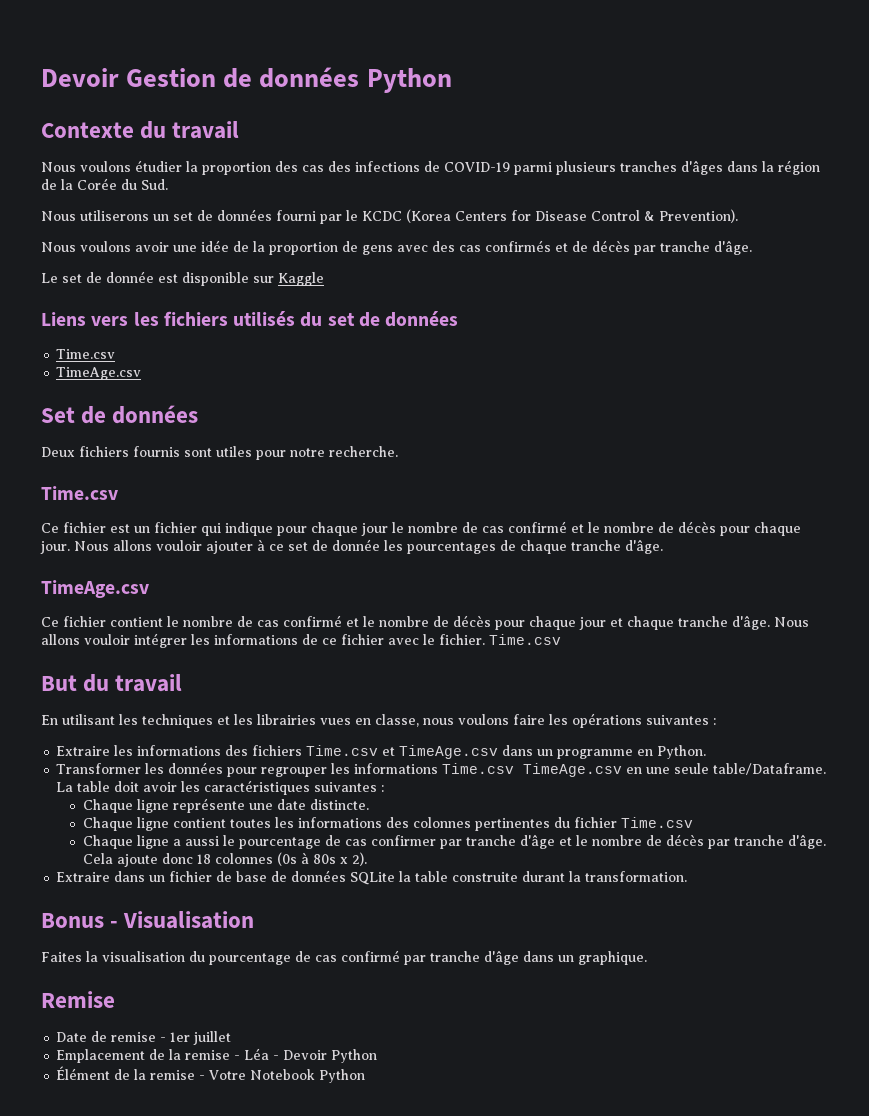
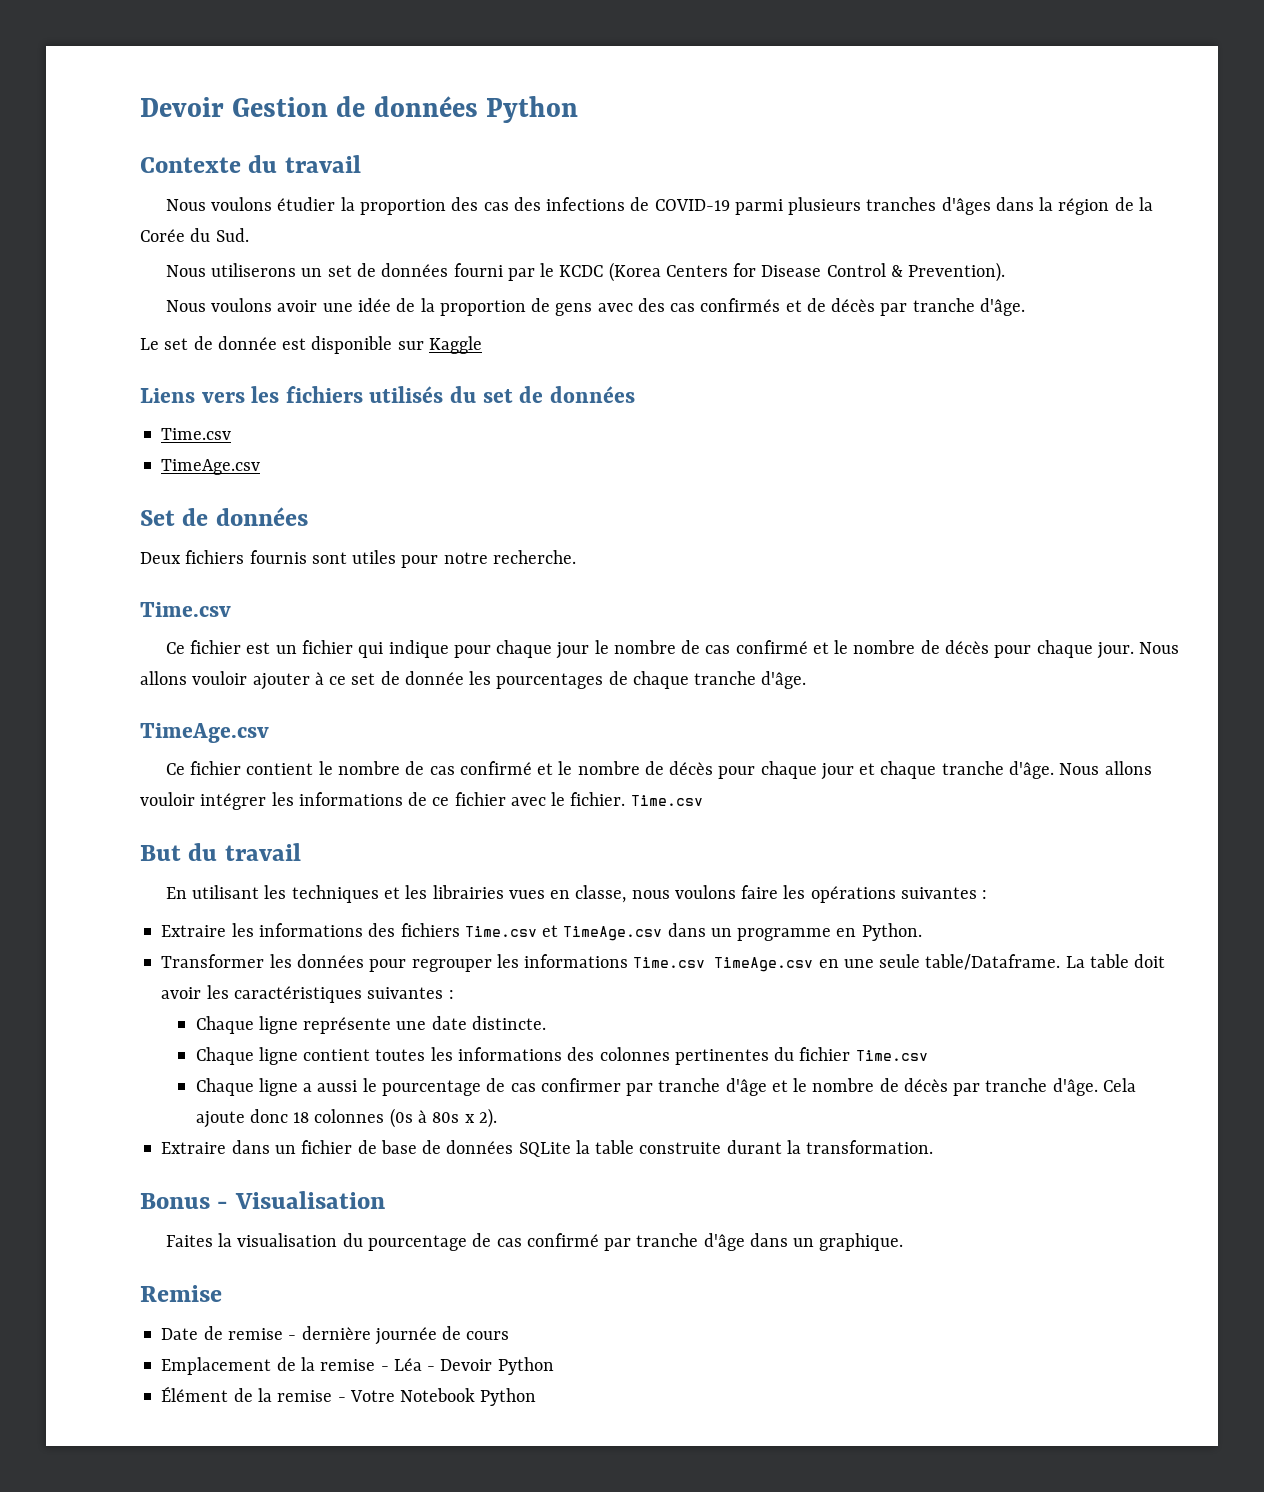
[170,1031,232,1045] 1er juillet -> [301,1326,510,1345] dernière journée de cours

